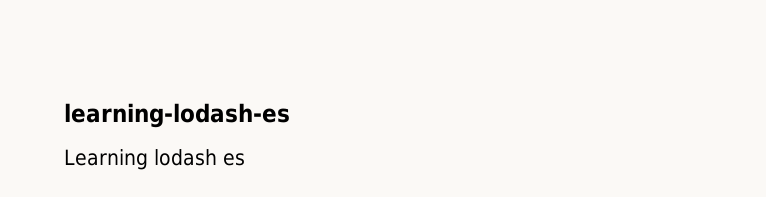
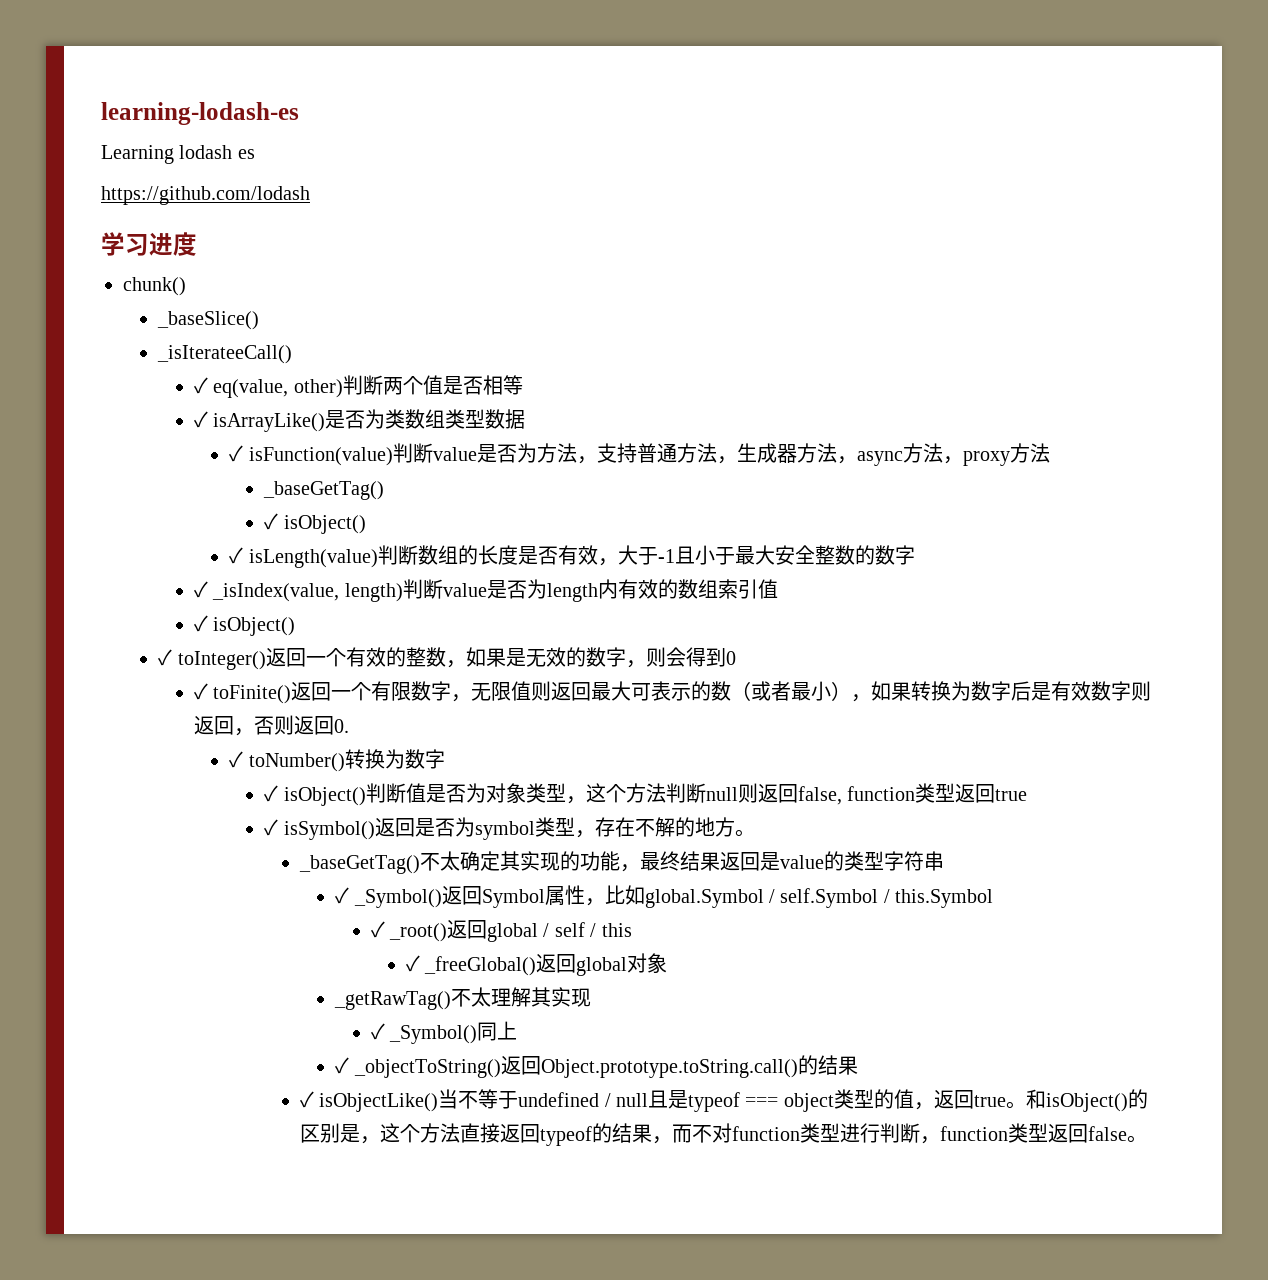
(245, 159) none -> [101,186,310,205] [101,232,197,256] [123,277,186,296] [157,311,260,330] [157,345,293,364] [193,375,523,398] [193,409,526,432] [229,443,1050,466] [263,481,385,500] [264,513,366,534] [229,545,915,568] [193,579,778,602] [193,615,296,636] [158,647,736,670] [193,681,1152,704] [193,715,349,736] [229,749,445,772] [264,783,1028,806] [264,817,755,840] [298,851,944,874] [335,885,994,908] [370,920,632,942] [405,953,668,976] [334,987,592,1010] [370,1021,517,1044] [335,1055,858,1078] [299,1089,1148,1112] [299,1123,1147,1146] // https://github.com/lodash // 学习进度 // chunk() // _baseSlice() // _isIterateeCall() // ✓ eq(value, other)判断两个值是否相等 // ✓ isArrayLike()是否为类数组类型数据 // ✓ isFunction(value)判断value是否为方法，支持普通方法，生成器方法，async方法，proxy方法 // _baseGetTag() // ✓ isObject() // ✓ isLength(value)判断数组的长度是否有效，大于-1且小于最大安全整数的数字 // ✓ _isIndex(value, length)判断value是否为length内有效的数组索引值 // ✓ isObject() // ✓ toInteger()返回一个有效的整数，如果是无效的数字，则会得到0 // ✓ toFinite()返回一个有限数字，无限值则返回最大可表示的数（或者最小），如果转换为数字后是有效数字则返回，否则返回0. // ✓ toNumber()转换为数字 // ✓ isObject()判断值是否为对象类型，这个方法判断null则返回false, function类型返回true // ✓ isSymbol()返回是否为symbol类型，存在不解的地方。 // _baseGetTag()不太确定其实现的功能，最终结果返回是value的类型字符串 // ✓ _Symbol()返回Symbol属性，比如global.Symbol / self.Symbol / this.Symbol // ✓ _root()返回global / self / this // ✓ _freeGlobal()返回global对象 // _getRawTag()不太理解其实现 // ✓ _Symbol()同上 // ✓ _objectToString()返回Object.prototype.toString.call()的结果 // ✓ isObjectLike()当不等于undefined / null且是typeof === object类型的值，返回true。和isObject()的区别是，这个方法直接返回typeof的结果，而不对function类型进行判断，function类型返回false。

